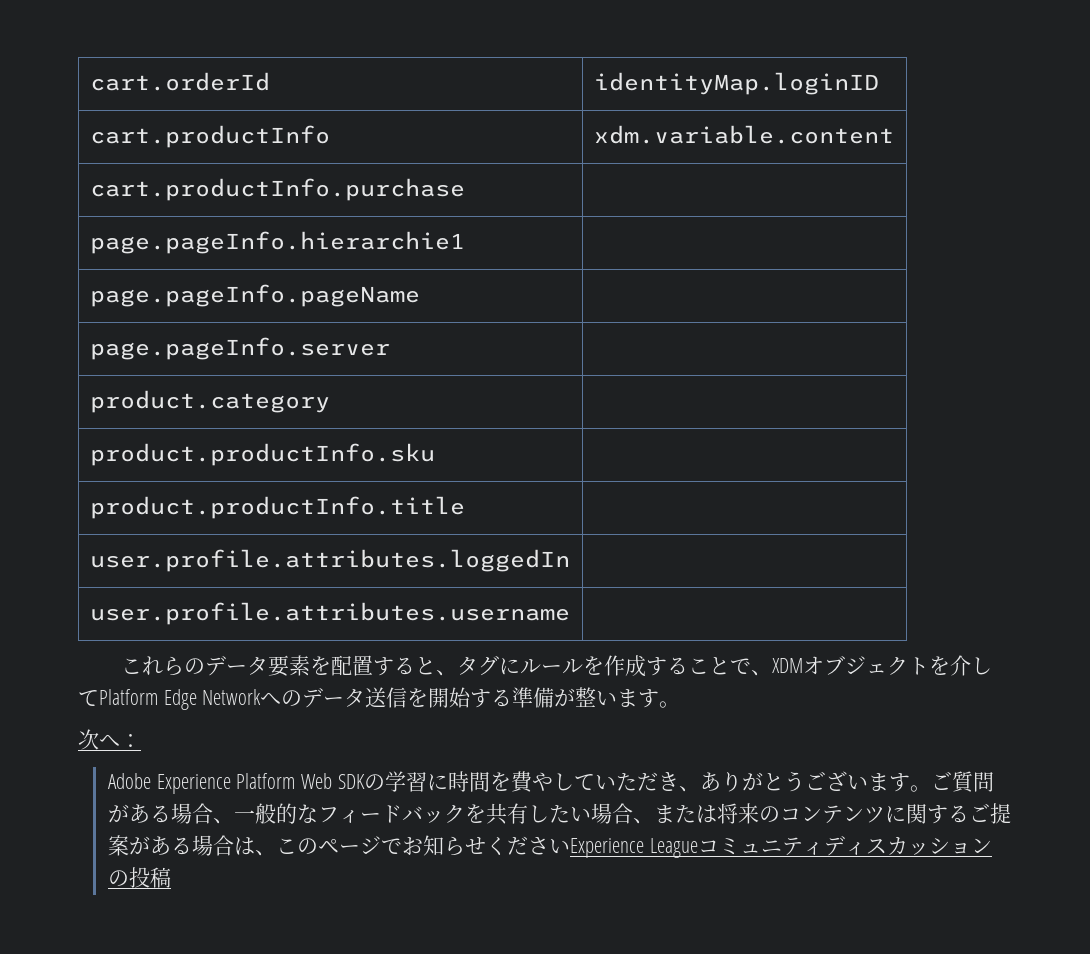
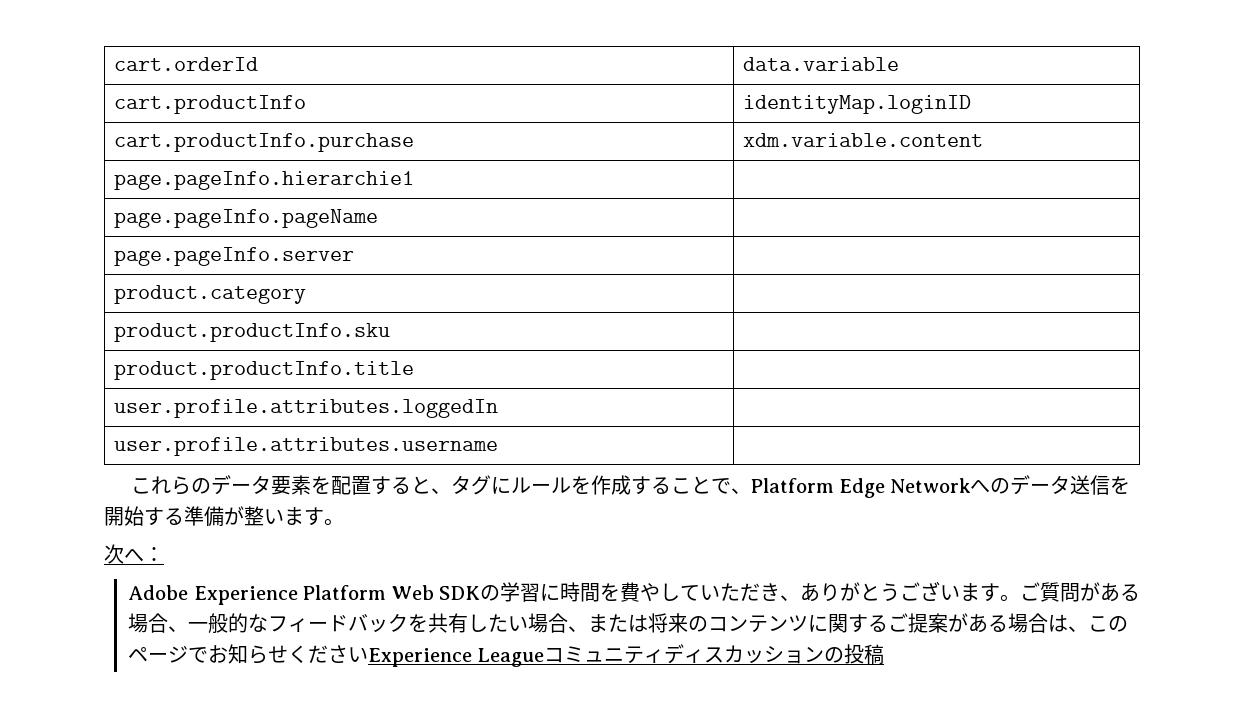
(270, 81) none -> [743,57,900,71] [114,95,307,114] | data.variable // cart.productInfo
[89,125,330,148] cart.productInfo -> [114,133,415,152] cart.productInfo.purchase
[89,178,465,201] // cart.productInfo.purchase | -> (984, 140) none
[772,655,993,676] [78,690,99,706] XDMオブジェクトを介して -> (751, 491) none

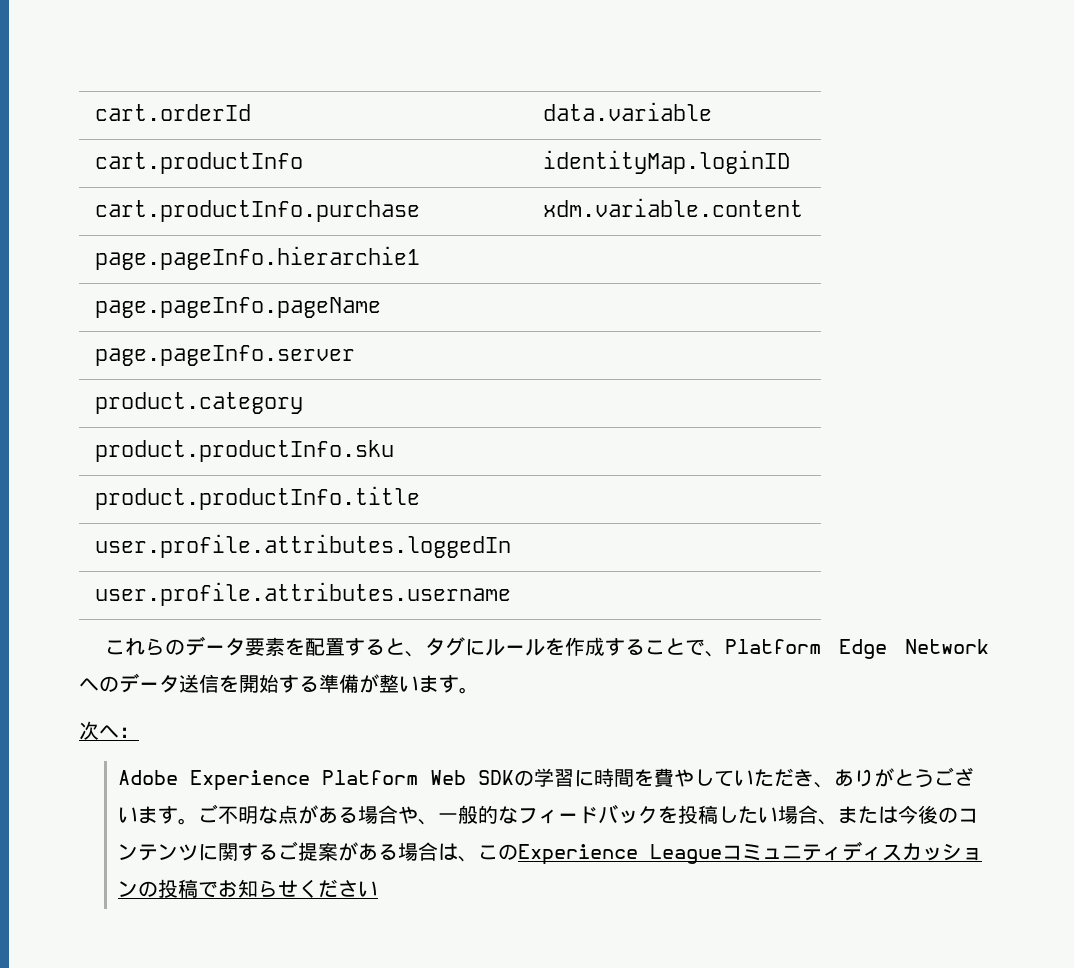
[1039,582,1140,602] [128,613,169,633] 質問がある場合 -> [218,805,419,824] 不明な点がある場合や
[428,613,469,633] 共有 -> [678,805,719,824] 投稿
[648,613,689,633] 将来 -> [898,805,939,824] 今後
[128,644,369,664] ページでお知らせください -> (519, 852) none
(884, 654) none -> [198,879,379,898] でお知らせください

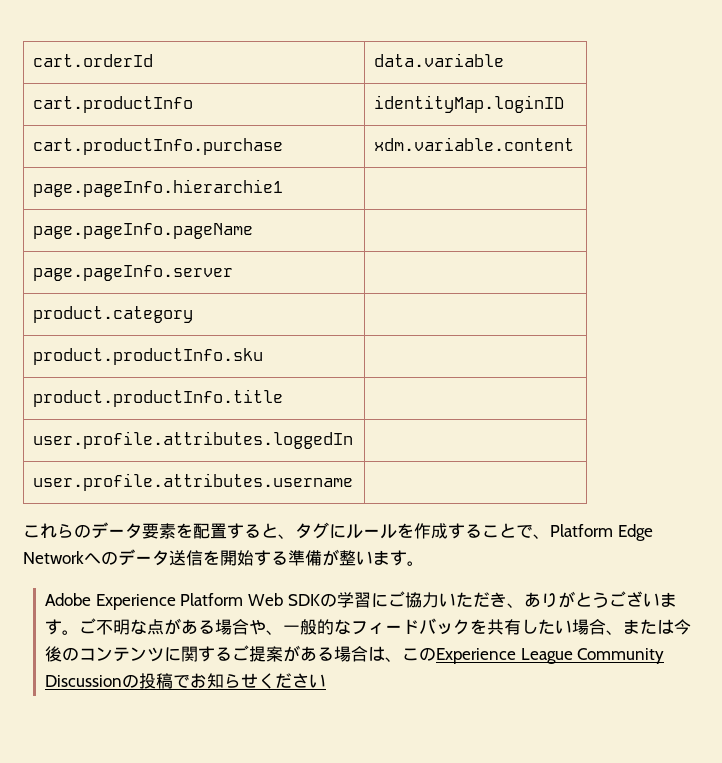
[79,721,139,740] // 次へ： -> (424, 563) none
[594,768,735,787] 時間を費やして -> [387,591,439,608] ご協力
[678,805,719,824] 投稿 -> [487,619,522,635] 共有
[722,841,983,861] [118,881,139,898] コミュニティディスカッション -> [577,648,665,664] [45,675,123,687] Community Discussion

